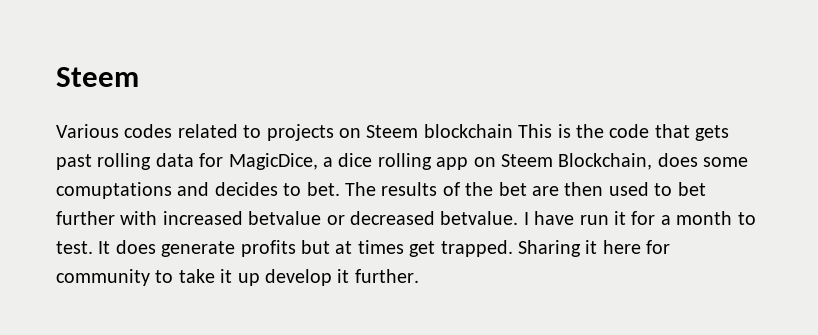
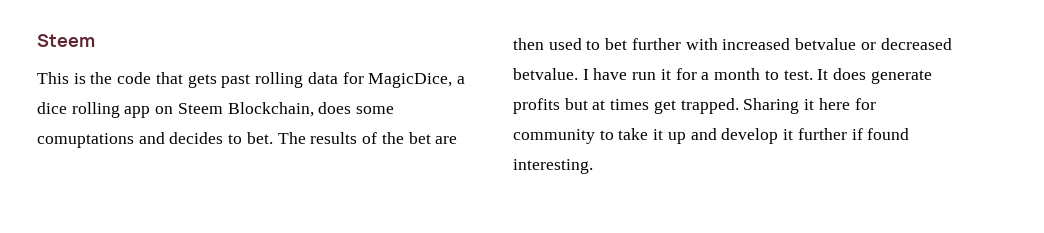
[56,124,513,141] Various codes related to projects on Steem blockchain -> (95, 40) none
(260, 279) none -> [690,128,717,140] and
[354,269,419,283] further. -> [797,128,910,140] [513,159,593,174] further if found interesting.

